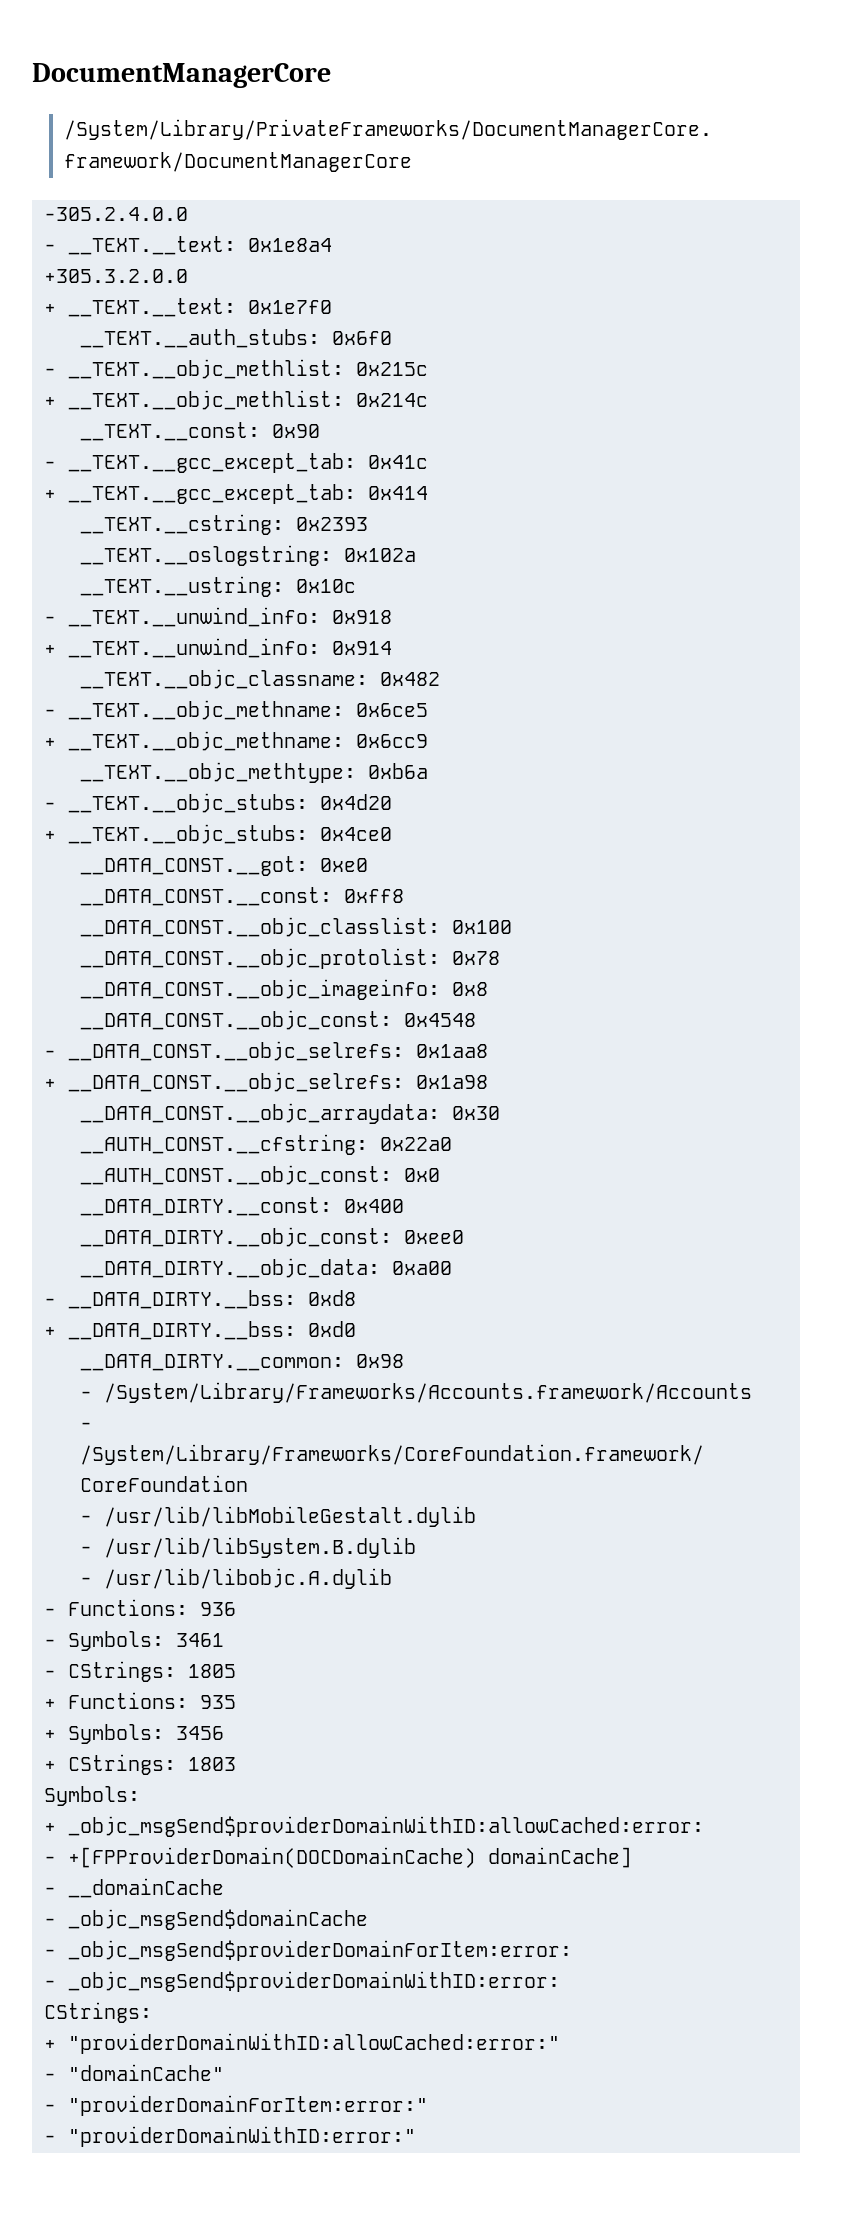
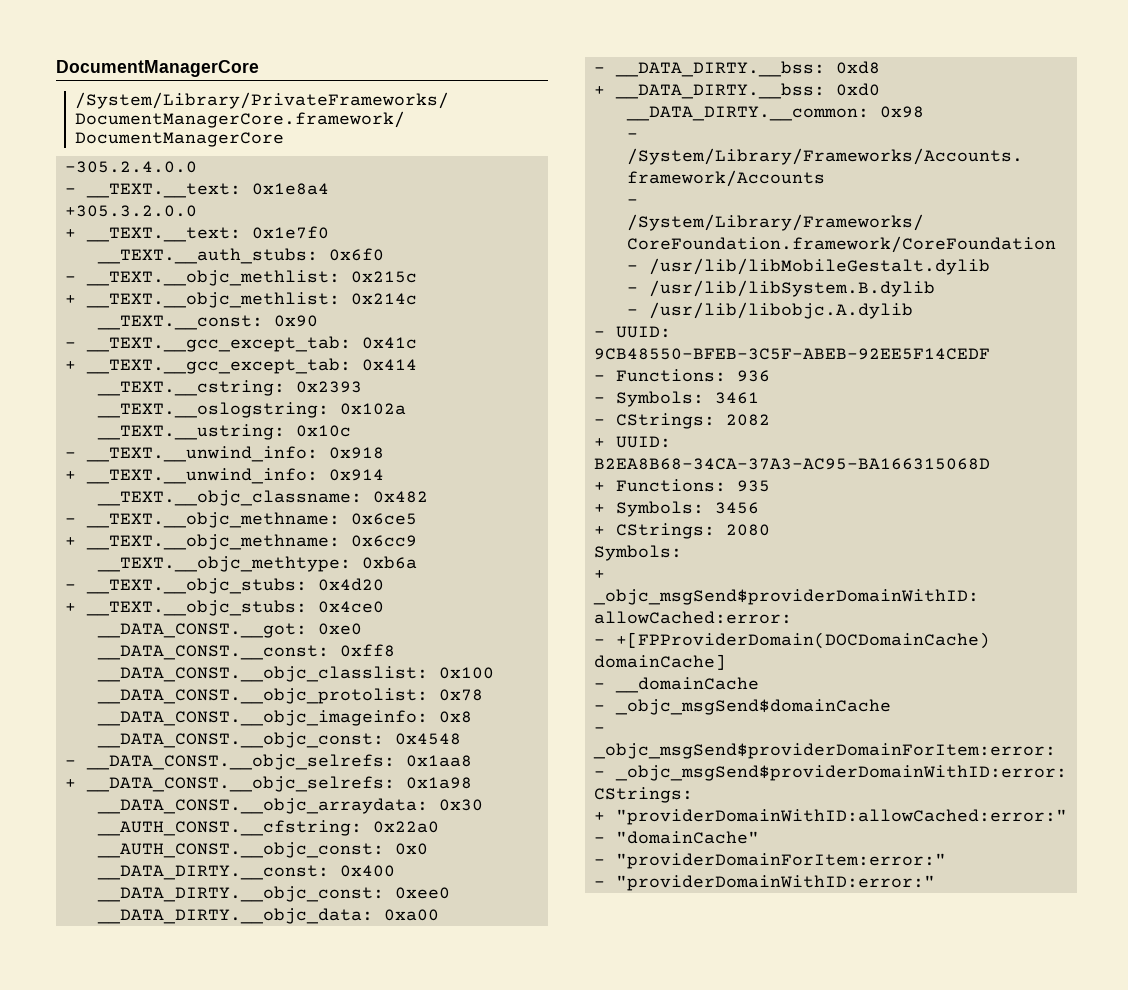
(393, 1578) none -> [594,326,671,338] [594,348,990,360] // - UUID: 9CB48550-BFEB-3C5F-ABEB-92EE5F14CEDF
[188,1664,237,1678] 1805 -> [726,414,770,426] [594,436,671,448] [594,458,990,470] 2082 // + UUID: B2EA8B68-34CA-37A3-AC95-BA166315068D
[188,1757,237,1771] 1803 -> [726,524,770,536] 2080

